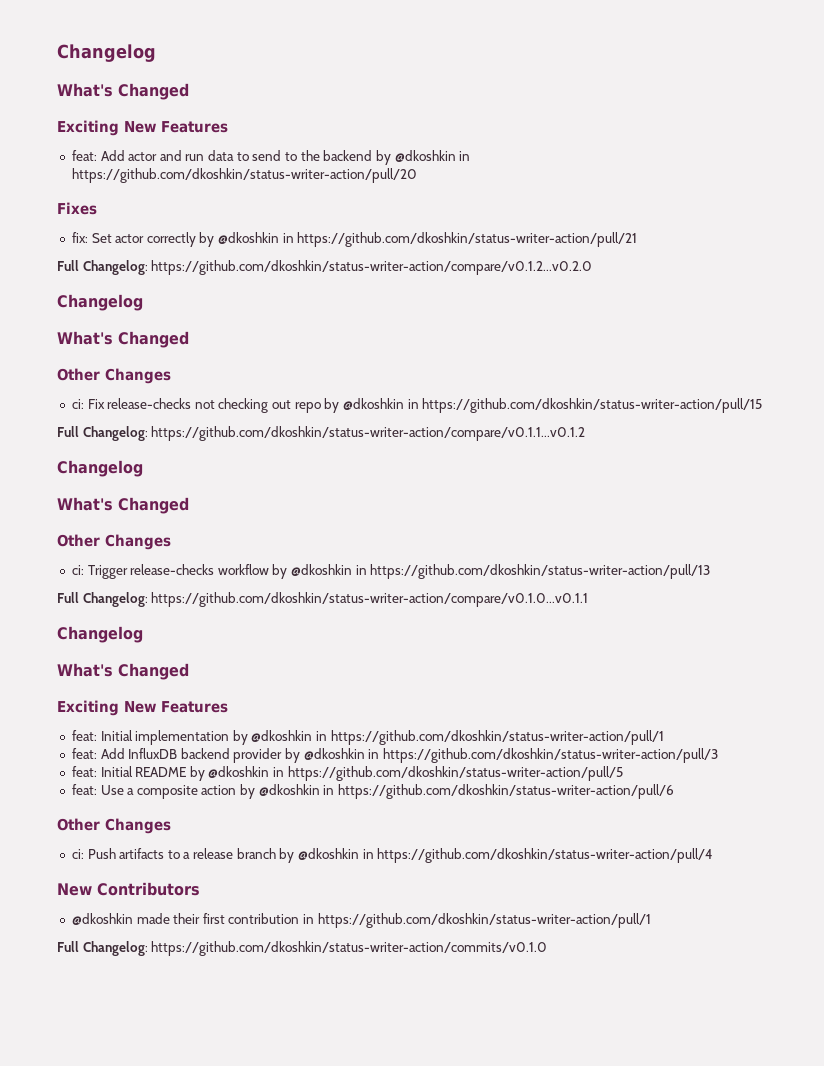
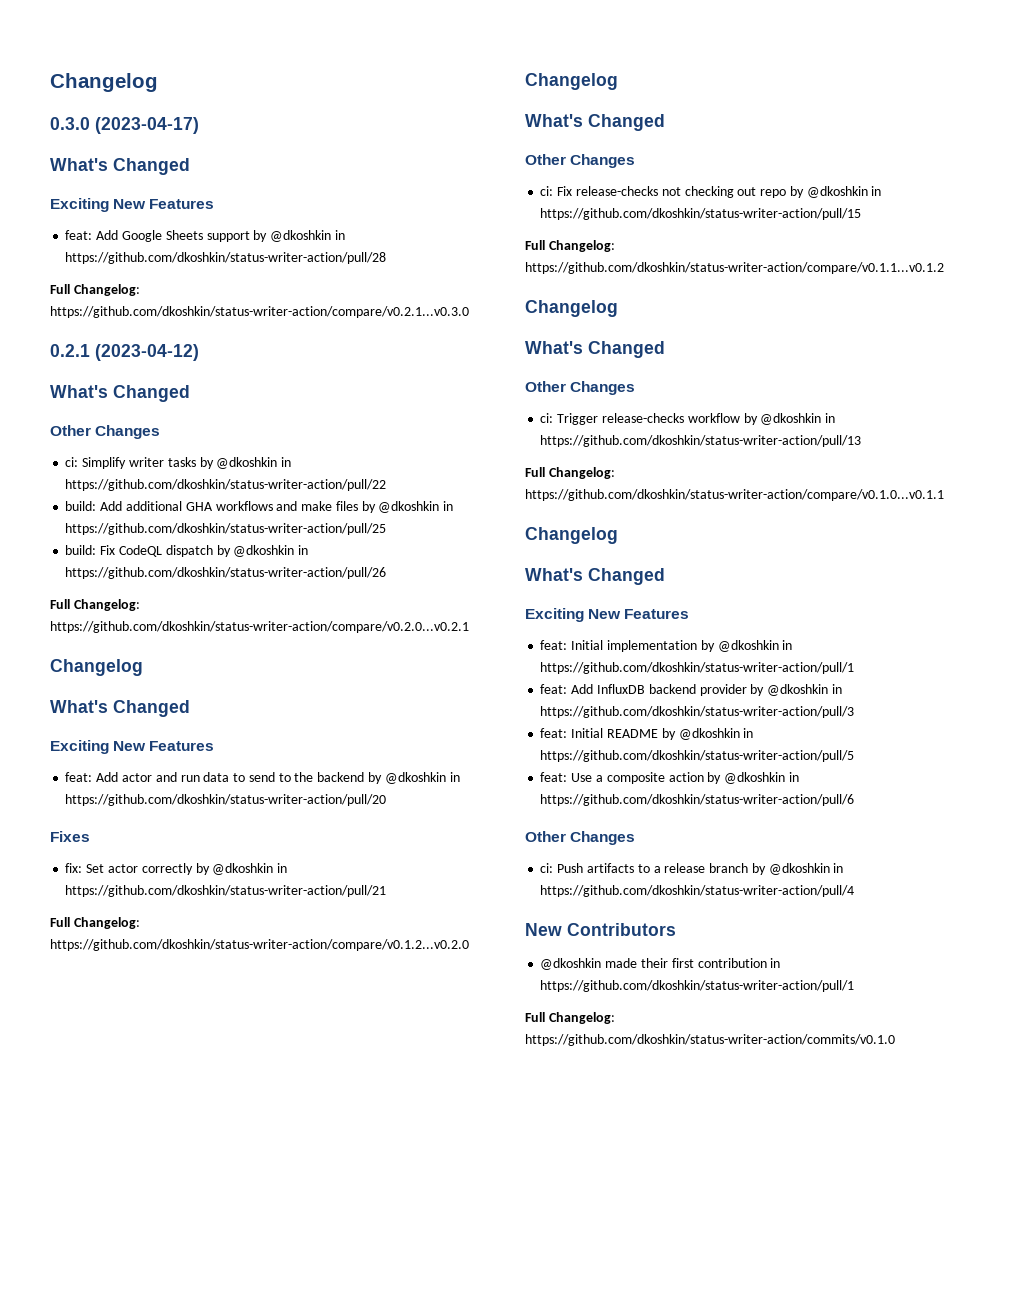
[57,44,156,62] Changelog -> [50,73,158,92] [50,117,199,134] [50,158,190,175] [50,198,215,212] [65,230,345,242] [65,252,387,264] [50,284,140,296] [50,306,469,318] [50,344,199,361] [50,385,190,402] [50,425,161,439] [65,457,292,469] [65,479,387,491] [65,501,454,513] [65,523,387,535] [65,545,309,557] [65,567,387,579] [50,599,140,611] [50,621,469,633] [50,659,143,676] Changelog // 0.3.0 (2023-04-17) // What's Changed // Exciting New Features // feat: Add Google Sheets support by @dkoshkin in https://github.com/dkoshkin/status-writer-action/pull/28 // Full Changelog: https://github.com/dkoshkin/status-writer-action/compare/v0.2.1...v0.3.0 // 0.2.1 (2023-04-12) // What's Changed // Other Changes // ci: Simplify writer tasks by @dkoshkin in https://github.com/dkoshkin/status-writer-action/pull/22 // build: Add additional GHA workflows and make files by @dkoshkin in https://github.com/dkoshkin/status-writer-action/pull/25 // build: Fix CodeQL dispatch by @dkoshkin in https://github.com/dkoshkin/status-writer-action/pull/26 // Full Changelog: https://github.com/dkoshkin/status-writer-action/compare/v0.2.0...v0.2.1 // Changelog

